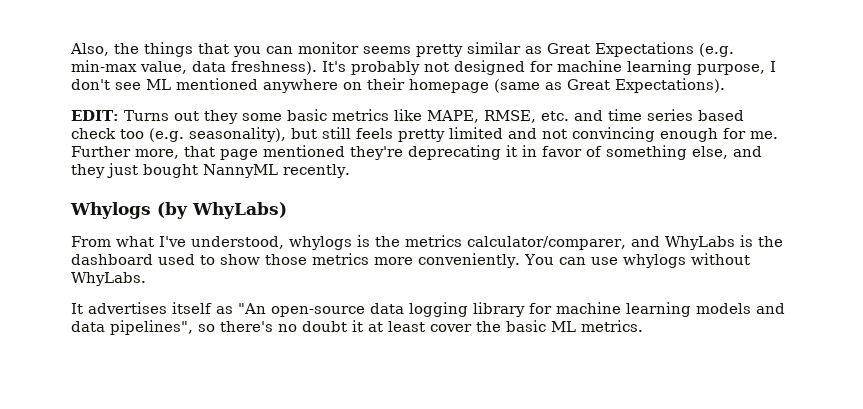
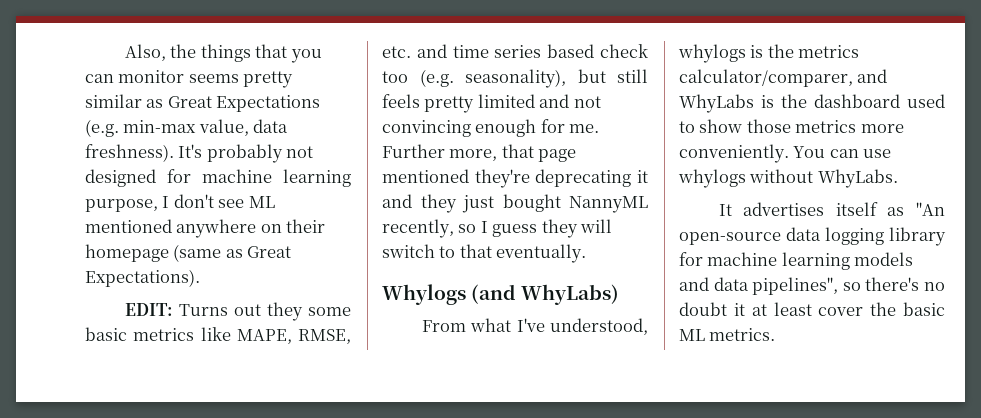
[522,145,728,160] in favor of something else, -> (648, 176) none
[283,164,350,178] recently. -> [382,219,613,238] [382,244,587,263] recently, so I guess they will switch to that eventually.
[157,202,188,219] (by -> [471,284,517,304] (and

